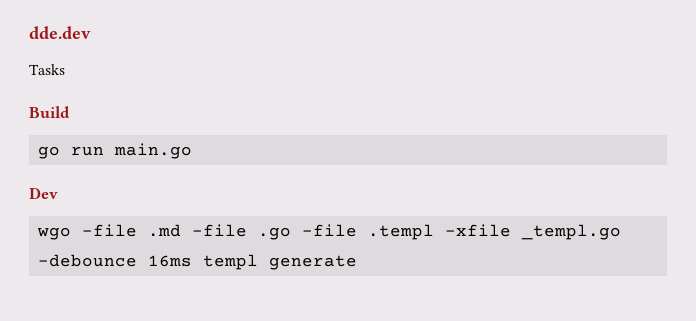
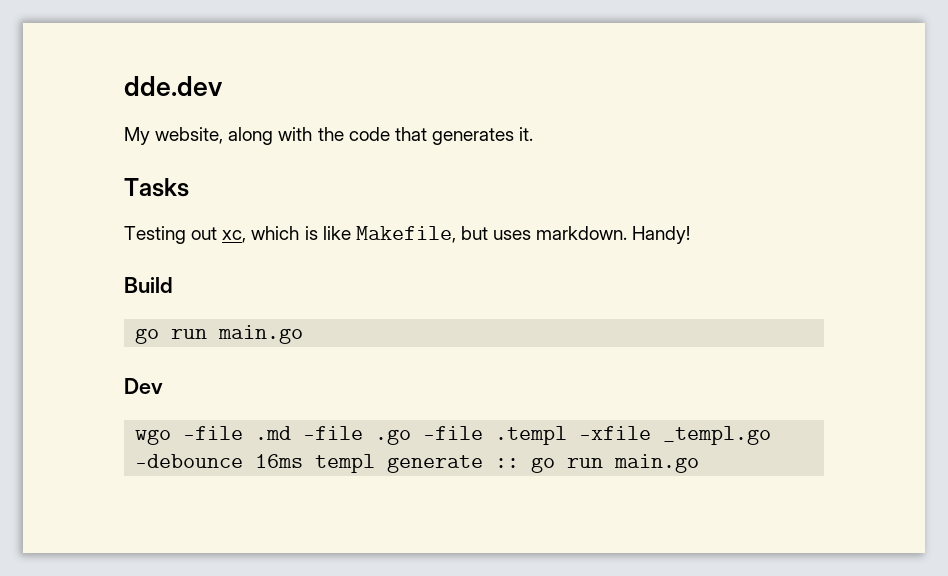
[29,64,65,75] Tasks -> [124,127,534,145] [124,178,189,197] [124,226,691,244] My website, along with the code that generates it. // Tasks // Testing out xc, which is like Makefile, but uses markdown. Handy!
(358, 262) none -> [495,454,700,473] :: go run main.go

